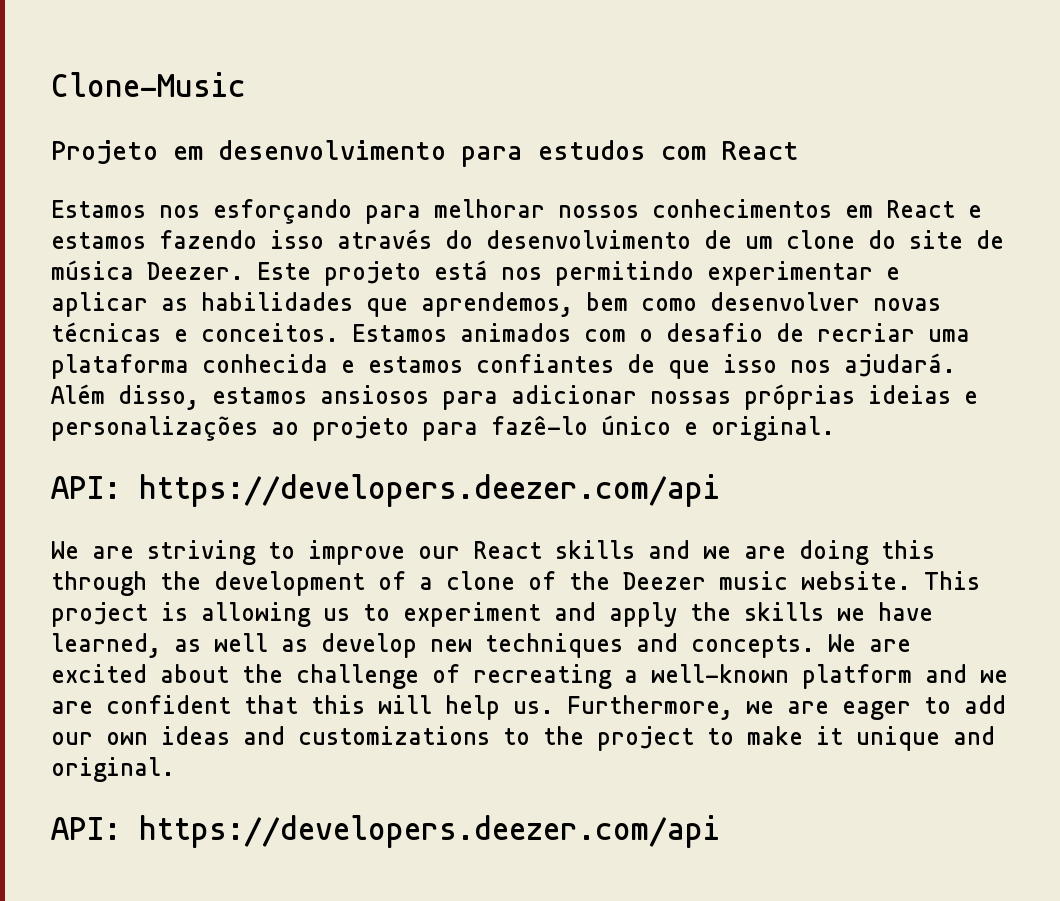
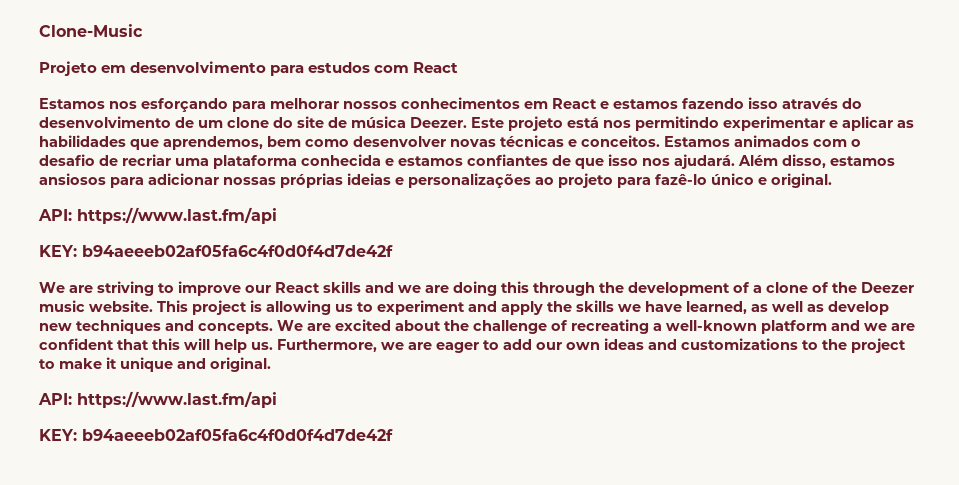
[139,474,720,507] https://developers.deezer.com/api -> [77,207,277,224] [39,245,393,257] https://www.last.fm/api // KEY: b94aeeeb02af05fa6c4f0d0f4d7de42f
[139,815,720,848] https://developers.deezer.com/api -> [77,391,277,408] [39,429,393,441] https://www.last.fm/api // KEY: b94aeeeb02af05fa6c4f0d0f4d7de42f

